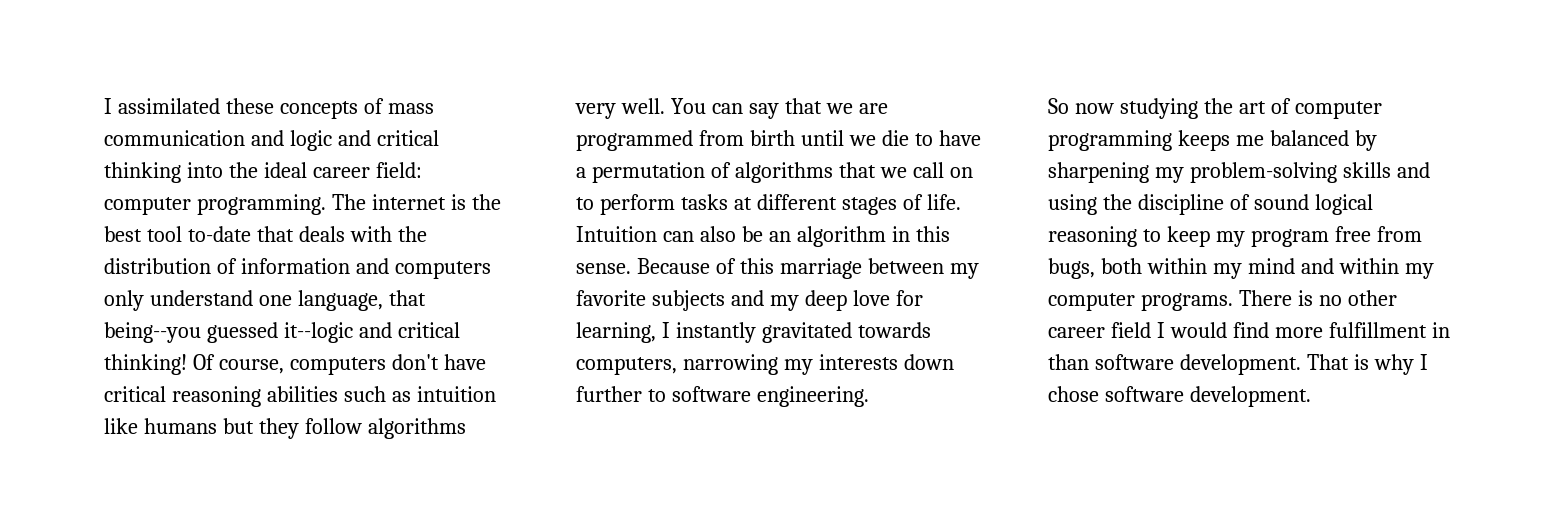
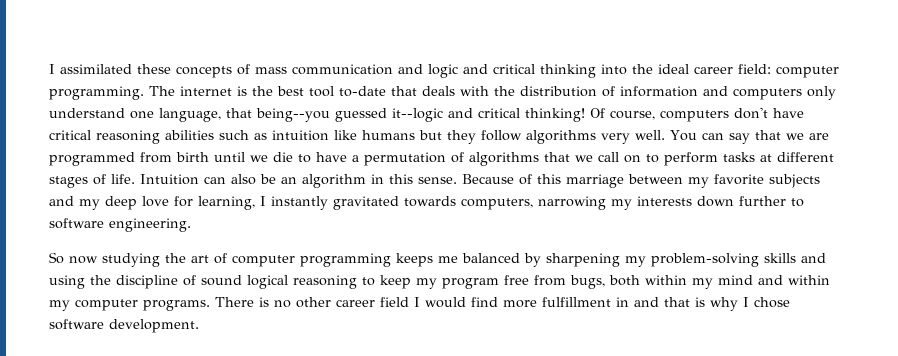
[1048,354,1349,375] than software development. That -> [634,297,690,307] and that

